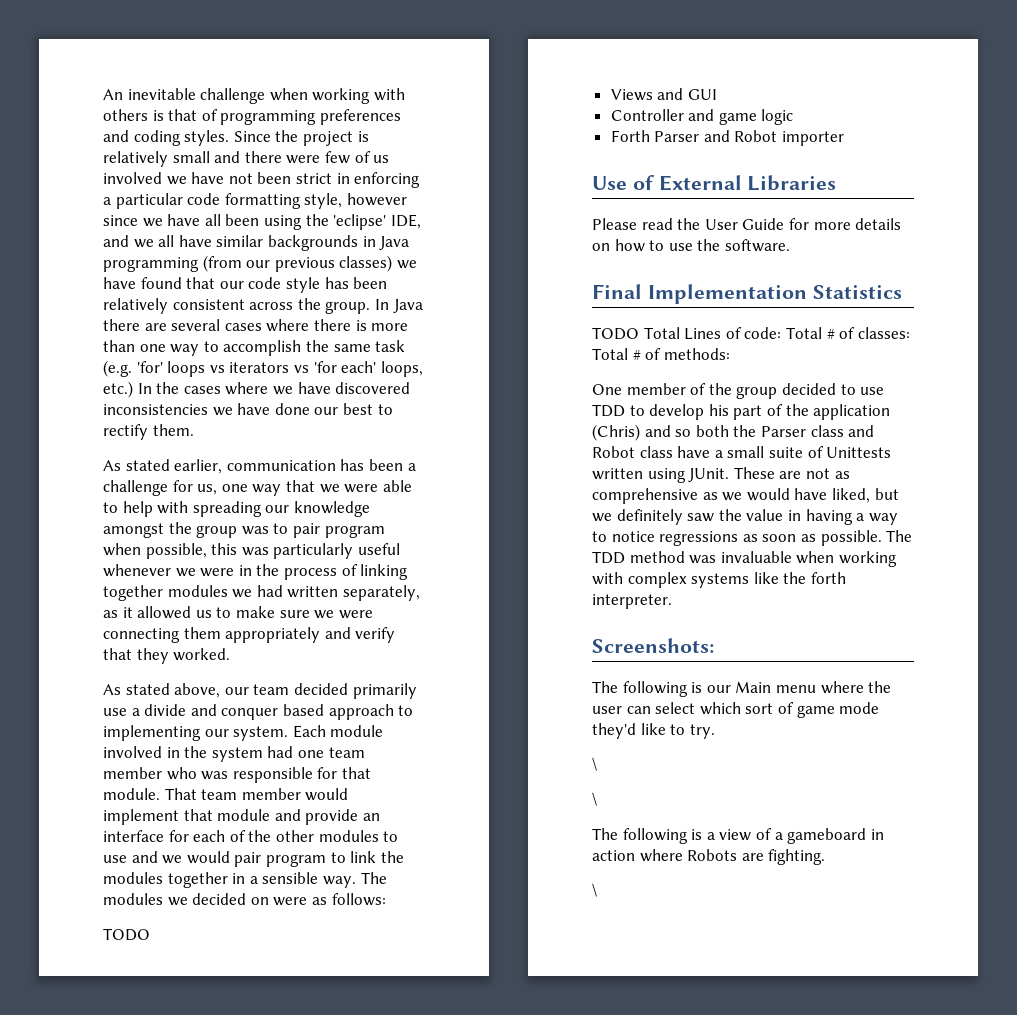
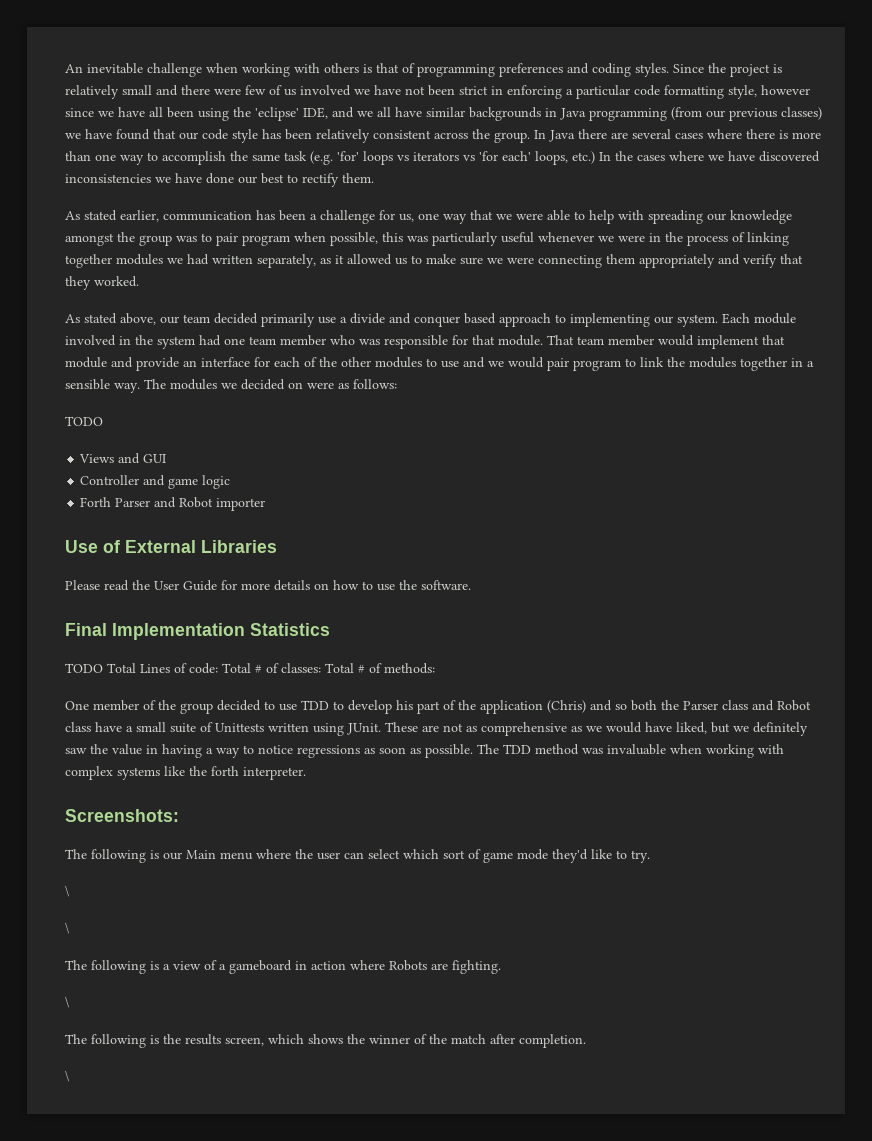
(597, 890) none -> [65,1034,586,1048] [65,1070,69,1082] // The following is the results screen, which shows the winner of the match after completion. // \

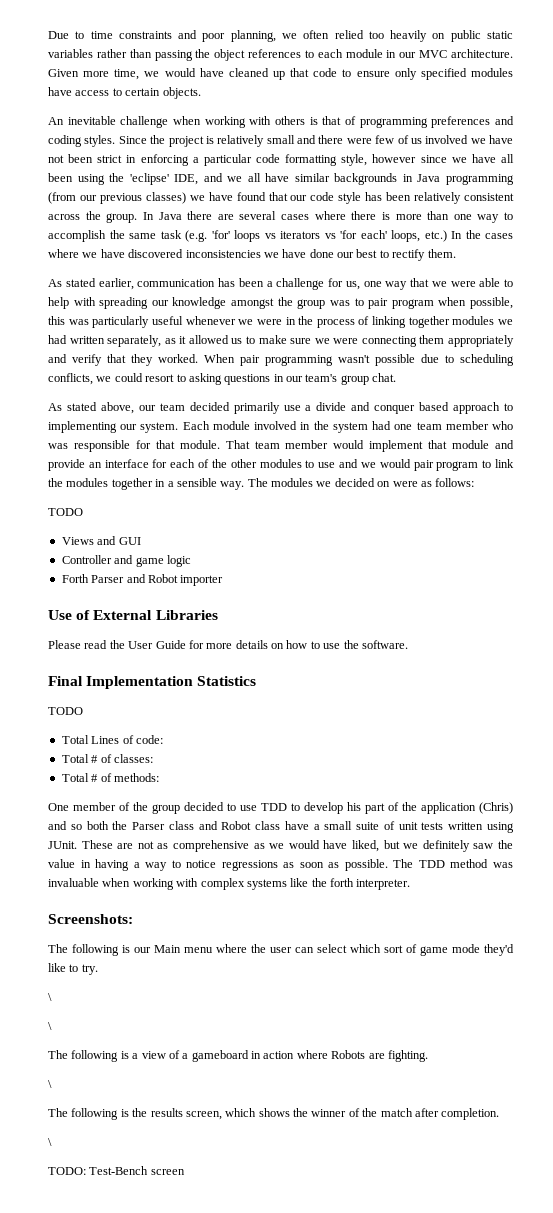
(65, 68) none -> [48,30,513,42] [48,49,514,61] [48,68,514,80] [48,87,201,99] Due to time constraints and poor planning, we often relied too heavily on public static variables rather than passing the object references to each module in our MVC architecture. Given more time, we would have cleaned up that code to ensure only specified modules have access to certain objects. //
(139, 281) none -> [204,354,514,366] [48,373,397,385] When pair programming wasn't possible due to scheduling conflicts, we could resort to asking questions in our team's group chat.
(103, 668) none -> (83, 711) //
(218, 668) none -> (163, 739) //
(321, 668) none -> (153, 758) //
[215,723,264,732] Unittests -> [398,822,444,830] unit tests
(69, 1076) none -> [48,1166,185,1175] // TODO: Test-Bench screen

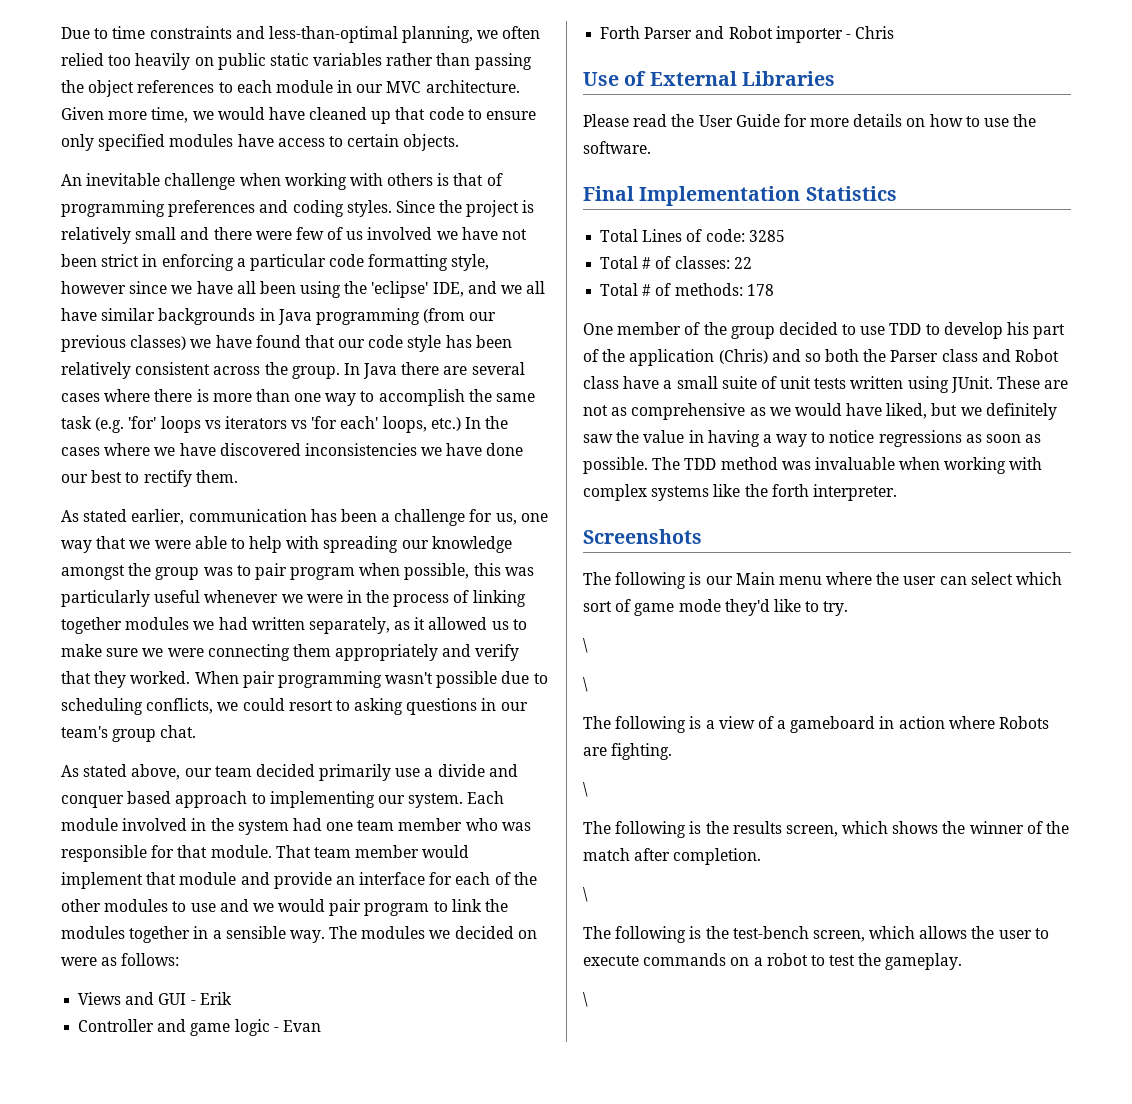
[202,33,226,42] poor -> [268,26,398,43] less-than-optimal
[48,508,83,516] // TODO -> (180, 959) none
(141, 541) none -> [190,992,232,1005] - Erik
(191, 561) none -> [273,1020,321,1032] - Evan
(224, 580) none -> [845,26,895,39] - Chris
[48,707,83,715] // TODO -> (897, 193) none
(163, 739) none -> [748,230,785,242] 3285
(153, 758) none -> [733,257,752,269] 22
(159, 777) none -> [746,284,774,296] 178
[48,914,133,924] Screenshots: -> [583,529,702,544] Screenshots
[48,1166,185,1175] TODO: Test-Bench screen -> [583,926,1049,943] [583,953,963,970] [583,992,588,1007] The following is the test-bench screen, which allows the user to execute commands on a robot to test the gameplay. // \

